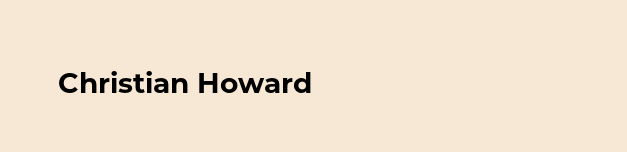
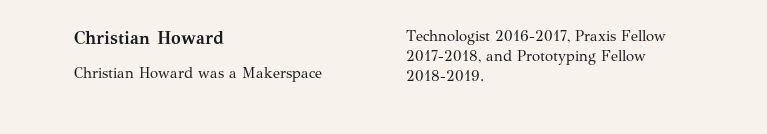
[58,71,312,93] Christian Howard -> [74,30,224,45] [74,67,322,82] [406,30,666,45] [406,50,646,65] [406,70,484,82] Christian Howard // Christian Howard was a Makerspace Technologist 2016-2017, Praxis Fellow 2017-2018, and Prototyping Fellow 2018-2019.

